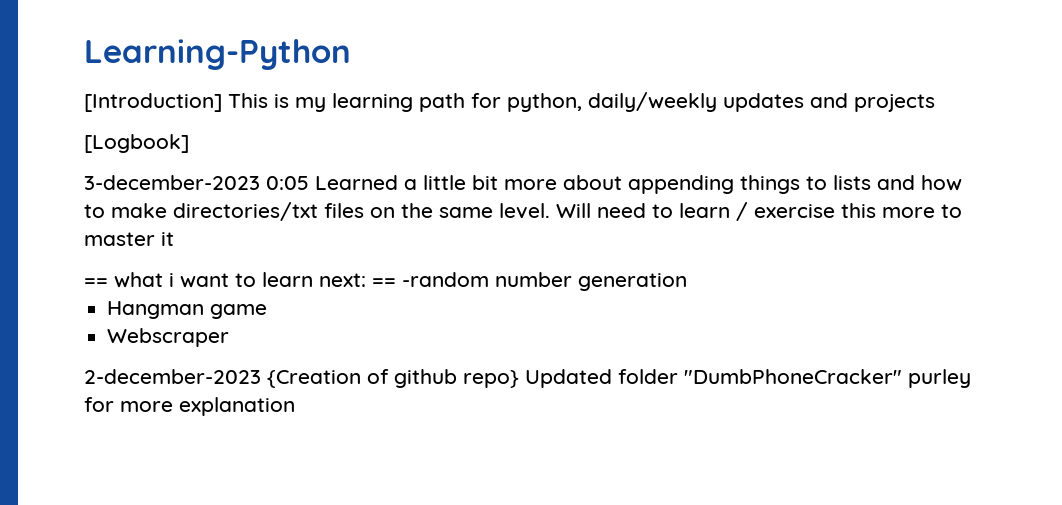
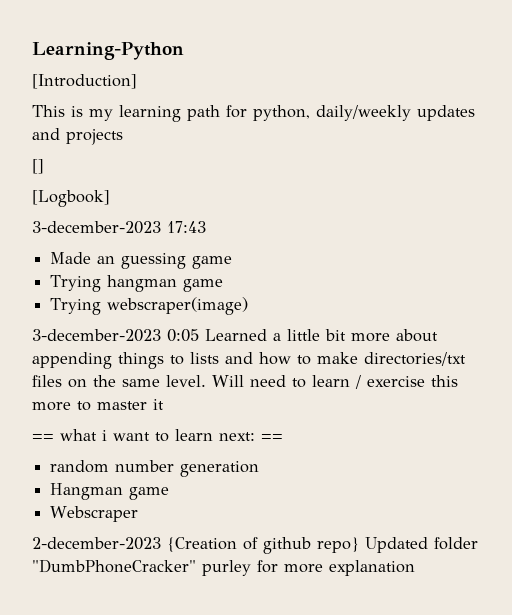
(222, 102) none -> (137, 81) //
(935, 103) none -> [32,159,44,174] // []
(189, 143) none -> [32,221,206,234] [50,252,233,269] [50,275,224,292] [50,297,249,315] // 3-december-2023 17:43 // Made an guessing game // Trying hangman game // Trying webscraper(image)
[402,272,489,287] -random -> [50,460,110,473] // random

